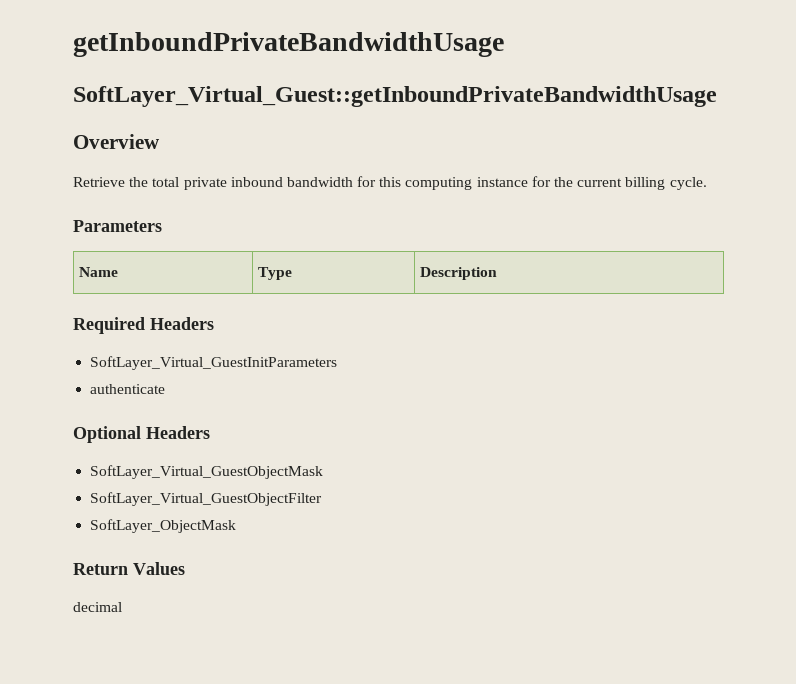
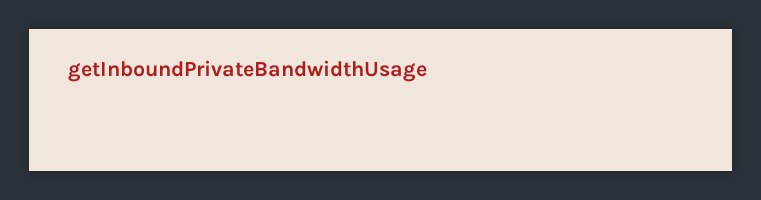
[73,86,717,107] [73,134,160,149] [73,176,707,190] [73,220,162,232] [79,267,119,277] [258,267,293,280] [420,267,498,280] [73,317,214,334] [90,356,338,370] [90,384,166,394] [73,426,210,443] [90,465,324,479] [90,492,323,506] [90,519,237,533] [73,562,185,575] [73,602,122,612] // SoftLayer_Virtual_Guest::getInboundPrivateBandwidthUsage // Overview // Retrieve the total private inbound bandwidth for this computing instance for the current billing cycle. // Parameters // Name | Type | Description // Required Headers // SoftLayer_Virtual_GuestInitParameters // authenticate // Optional Headers // SoftLayer_Virtual_GuestObjectMask // SoftLayer_Virtual_GuestObjectFilter // SoftLayer_ObjectMask // Return Values // decimal -> (427, 71) none

